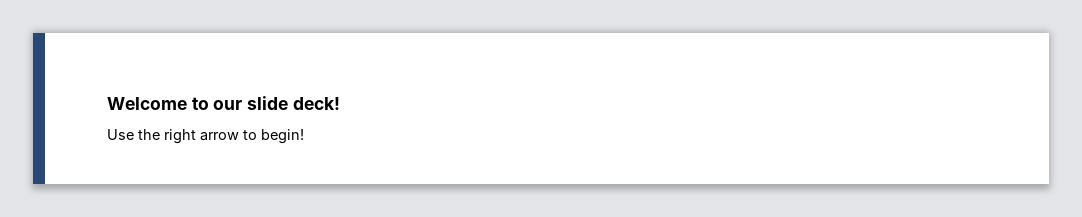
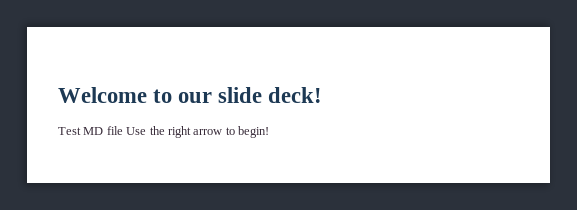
(340, 103) none -> [58,126,123,135] Test MD file

